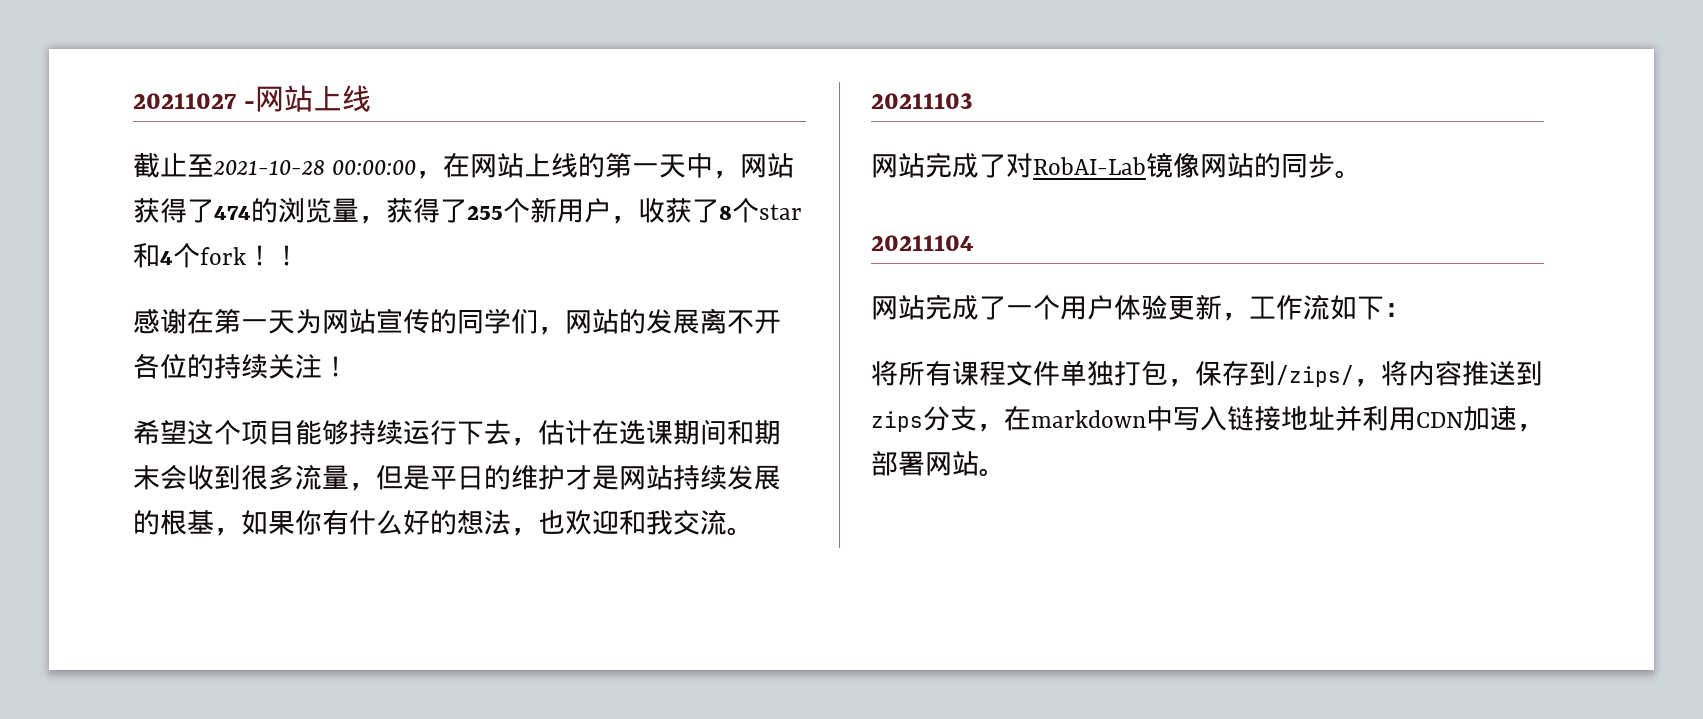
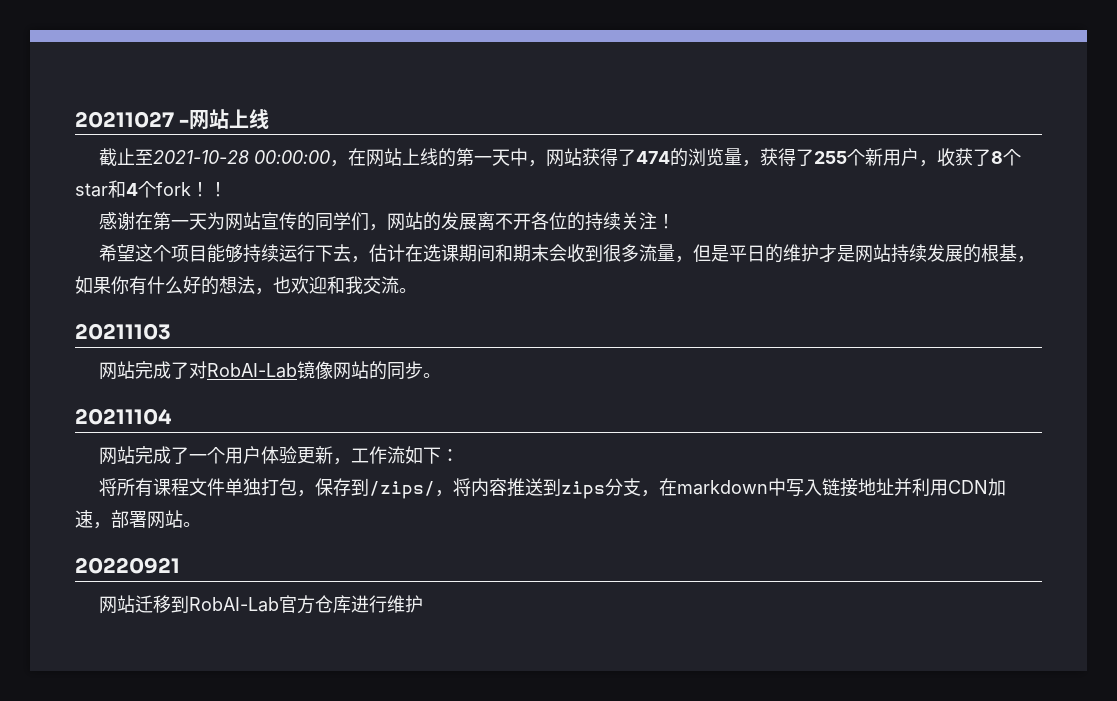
(1006, 472) none -> [75,557,180,574] [99,595,424,614] // 20220921 // 网站迁移到RobAI-Lab官方仓库进行维护

